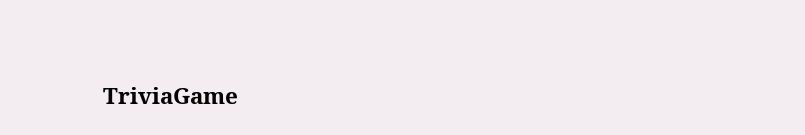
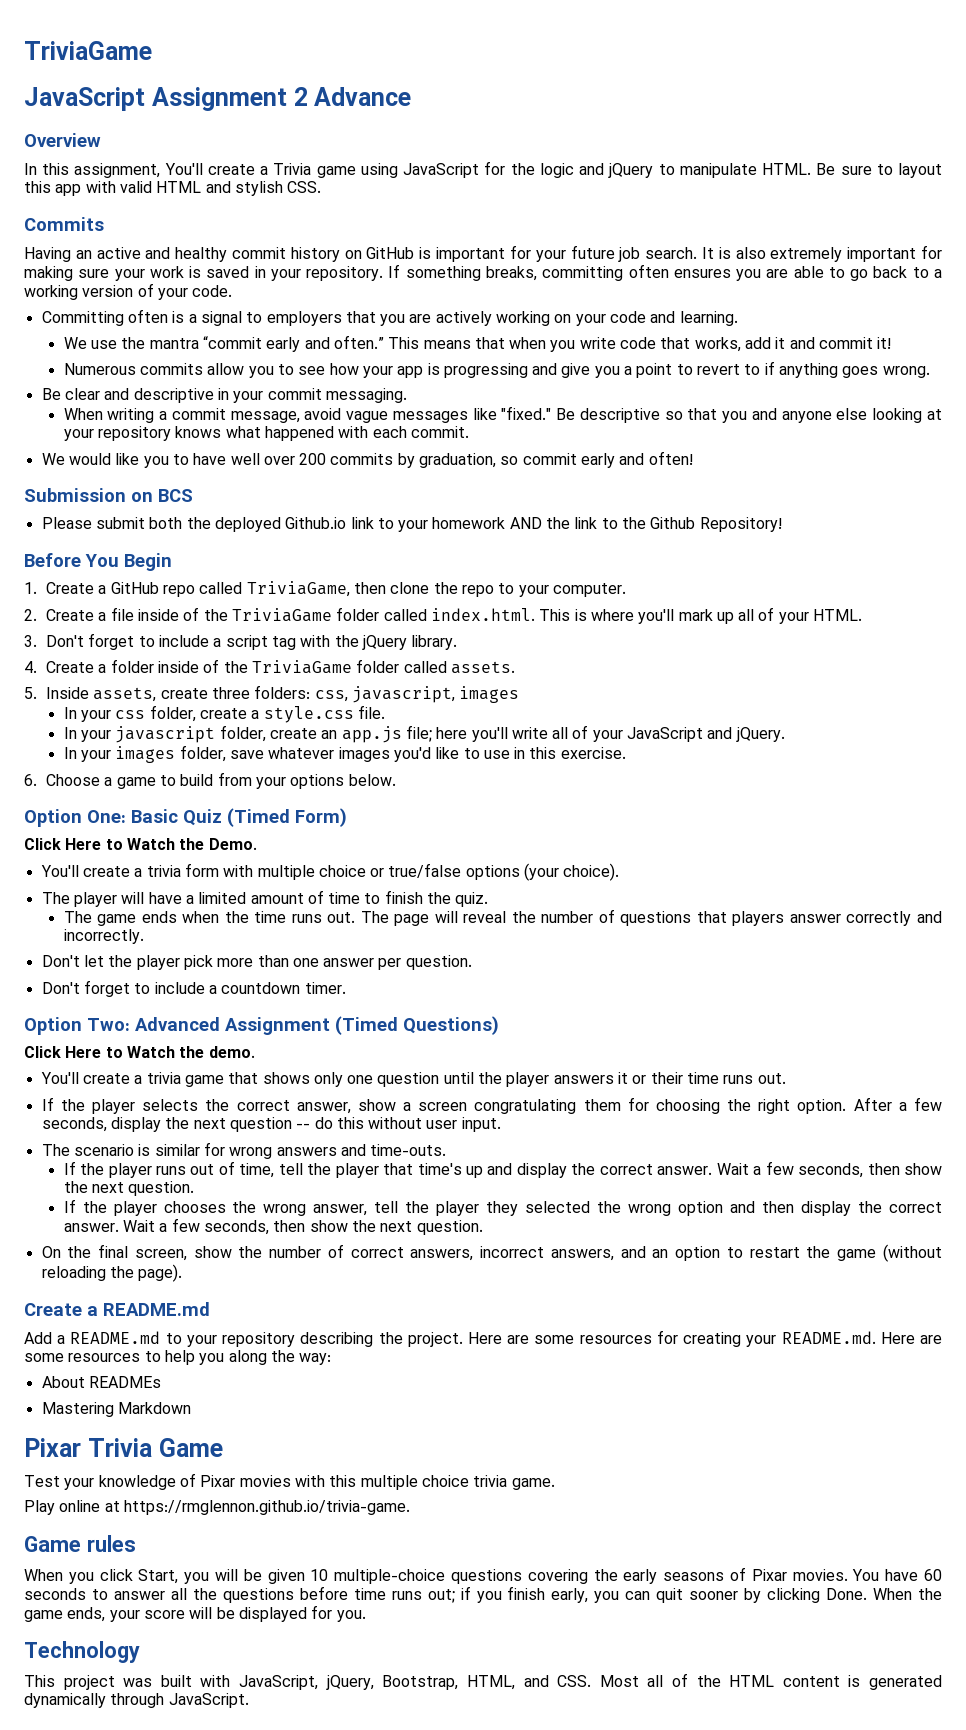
[103,87,238,104] TriviaGame -> [24,41,152,60] [24,87,412,111] [24,133,101,147] [24,161,942,178] [24,181,322,196] [24,217,104,231] [24,245,943,262] [24,264,942,281] [24,283,233,300] [41,309,738,326] [63,335,892,352] [63,361,930,378] [41,388,407,403] [63,406,943,423] [63,426,469,441] [41,451,693,468] [24,488,193,502] [41,517,782,532] [24,553,172,571] [24,581,626,597] [24,607,863,624] [24,633,458,650] [24,659,515,674] [24,685,520,703] [63,705,385,723] [63,725,785,743] [63,745,626,763] [24,772,396,789] [24,808,347,827] [24,838,257,850] [40,863,620,881] [41,890,489,907] [63,909,942,926] [63,929,144,944] [41,955,472,970] [41,980,346,997] [24,1016,499,1035] [24,1046,255,1058] [40,1072,786,1087] [41,1097,943,1114] [41,1117,501,1132] [41,1142,447,1159] [63,1161,943,1178] [63,1181,195,1196] [63,1199,943,1216] [63,1218,483,1235] [41,1244,942,1262] [41,1264,183,1282] [24,1302,210,1316] [24,1330,942,1347] [24,1350,332,1365] [41,1376,161,1388] [41,1402,191,1417] [24,1438,223,1457] [24,1473,555,1490] [24,1500,410,1515] [24,1535,136,1552] [24,1567,942,1584] [24,1586,943,1603] [24,1605,366,1622] [24,1641,140,1663] [24,1673,942,1690] [24,1693,249,1708] TriviaGame // JavaScript Assignment 2 Advance // Overview // In this assignment, You'll create a Trivia game using JavaScript for the logic and jQuery to manipulate HTML. Be sure to layout this app with valid HTML and stylish CSS. // Commits // Having an active and healthy commit history on GitHub is important for your future job search. It is also extremely important for making sure your work is saved in your repository. If something breaks, committing often ensures you are able to go back to a working version of your code. // Committing often is a signal to employers that you are actively working on your code and learning. // We use the mantra “commit early and often.” This means that when you write code that works, add it and commit it! // Numerous commits allow you to see how your app is progressing and give you a point to revert to if anything goes wrong. // Be clear and descriptive in your commit messaging. // When writing a commit message, avoid vague messages like "fixed." Be descriptive so that you and anyone else looking at your repository knows what happened with each commit. // We would like you to have well over 200 commits by graduation, so commit early and often! // Submission on BCS // Please submit both the deployed Github.io link to your homework AND the link to the Github Repository! // Before You Begin // 1. Create a GitHub repo called TriviaGame, then clone the repo to your computer. // 2. Create a file inside of the TriviaGame folder called index.html. This is where you'll mark up all of your HTML. // 3. Don't forget to include a script tag with the jQuery library. // 4. Create a folder inside of the TriviaGame folder called assets. // 5. Inside assets, create three folders: css, javascript, images // In your css folder, create a style.css file. // In your javascript folder, create an app.js file; here you'll write all of your JavaScript and jQuery. // In your images folder, save whatever images you'd like to use in this exercise. // 6. Choose a game to build from your options below. // Option One: Basic Quiz (Timed Form) // Click Here to Watch the Demo. // You'll create a trivia form with multiple choice or true/false options (your choice). // The player will have a limited amount of time to finish the quiz. // The game ends when the time runs out. The page will reveal the number of questions that players answer correctly and incorrectly. // Don't let the player pick more than one answer per question. // Don't forget to include a countdown timer. // Option Two: Advanced Assignment (Timed Questions) // Click Here to Watch the demo. // You'll create a trivia game that shows only one question until the player answers it or their time runs out. // If the player selects the correct answer, show a screen congratulating them for choosing the right option. After a few seconds, display the next question -- do this without user input. // The scenario is similar for wrong answers and time-outs. // If the player runs out of time, tell the player that time's up and display the correct answer. Wait a few seconds, then show the next question. // If the player chooses the wrong answer, tell the player they selected the wrong option and then display the correct answer. Wait a few seconds, then show the next question. // On the final screen, show the number of correct answers, incorrect answers, and an option to restart the game (without reloading the page). // Create a README.md // Add a README.md to your repository describing the project. Here are some resources for creating your README.md. Here are some resources to help you along the way: // About READMEs // Mastering Markdown // Pixar Trivia Game // Test your knowledge of Pixar movies with this multiple choice trivia game. // Play online at https://rmglennon.github.io/trivia-game. // Game rules // When you click Start, you will be given 10 multiple-choice questions covering the early seasons of Pixar movies. You have 60 seconds to answer all the questions before time runs out; if you finish early, you can quit sooner by clicking Done. When the game ends, your score will be displayed for you. // Technology // This project was built with JavaScript, jQuery, Bootstrap, HTML, and CSS. Most all of the HTML content is generated dynamically through JavaScript.

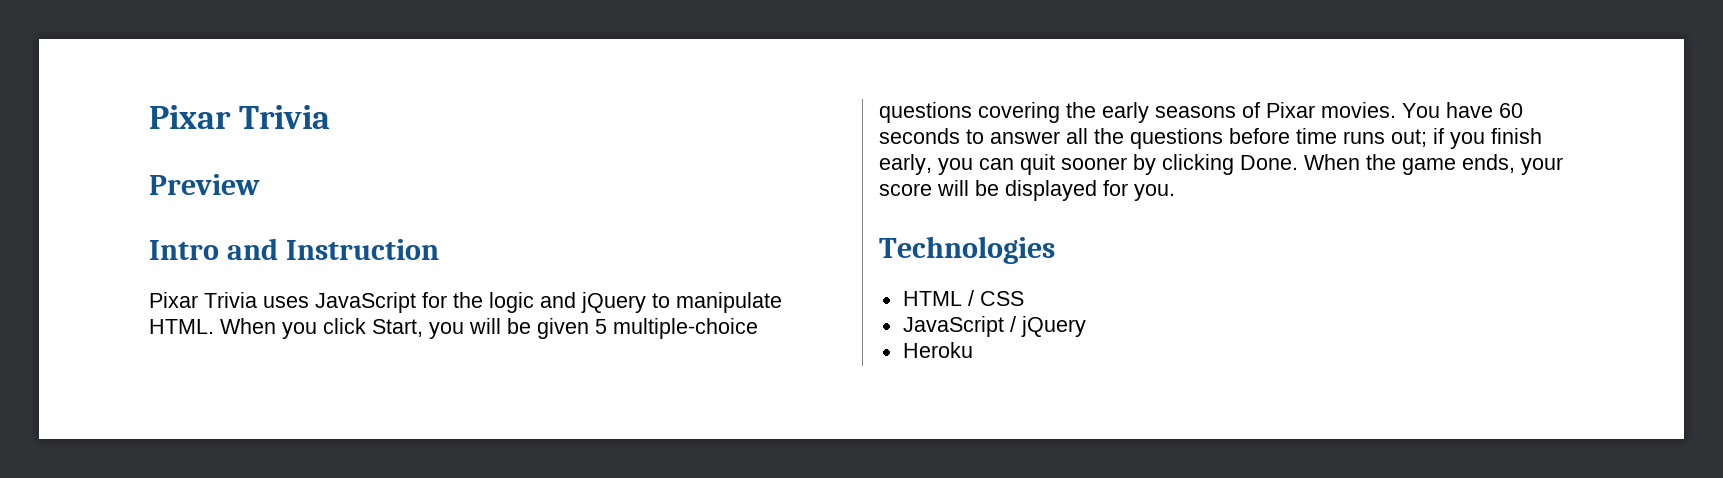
[24,41,152,60] [24,87,412,111] [24,133,101,147] [24,163,398,178] TriviaGame // JavaScript Assignment 2 Advance // Overview // In this assignment, You'll create a Trivia game using -> [149,105,331,129] [149,174,260,195] [149,238,439,260] [149,292,309,308] Pixar Trivia // Preview // Intro and Instruction // Pixar Trivia uses
[816,163,942,178] [24,181,322,196] [24,217,104,231] [24,245,943,262] [24,264,942,281] [24,283,233,300] [41,309,738,326] [63,335,892,352] [63,361,930,378] [41,388,407,403] [63,406,943,423] [63,426,469,441] [41,451,693,468] [24,488,193,502] [41,517,782,532] [24,553,172,571] [24,581,626,597] [24,607,863,624] [24,633,458,650] [24,659,515,674] [24,685,520,703] [63,705,385,723] [63,725,785,743] [63,745,626,763] [24,772,396,789] [24,808,347,827] [24,838,257,850] [40,863,620,881] [41,890,489,907] [63,909,942,926] [63,929,144,944] [41,955,472,970] [41,980,346,997] [24,1016,499,1035] [24,1046,255,1058] [40,1072,786,1087] [41,1097,943,1114] [41,1117,501,1132] [41,1142,447,1159] [63,1161,943,1178] [63,1181,195,1196] [63,1199,943,1216] [63,1218,483,1235] [41,1244,942,1262] [41,1264,183,1282] [24,1302,210,1316] [24,1330,942,1347] [24,1350,332,1365] [41,1376,161,1388] [41,1402,191,1417] [24,1438,223,1457] [24,1473,555,1490] [24,1500,410,1515] [24,1535,136,1552] Be sure to layout this app with valid HTML and stylish CSS. // Commits // Having an active and healthy commit history on GitHub is important for your future job search. It is also extremely important for making sure your work is saved in your repository. If something breaks, committing often ensures you are able to go back to a working version of your code. // Committing often is a signal to employers that you are actively working on your code and learning. // We use the mantra “commit early and often.” This means that when you write code that works, add it and commit it! // Numerous commits allow you to see how your app is progressing and give you a point to revert to if anything goes wrong. // Be clear and descriptive in your commit messaging. // When writing a commit message, avoid vague messages like "fixed." Be descriptive so that you and anyone else looking at your repository knows what happened with each commit. // We would like you to have well over 200 commits by graduation, so commit early and often! // Submission on BCS // Please submit both the deployed Github.io link to your homework AND the link to the Github Repository! // Before You Begin // 1. Create a GitHub repo called TriviaGame, then clone the repo to your computer. // 2. Create a file inside of the TriviaGame folder called index.html. This is where you'll mark up all of your HTML. // 3. Don't forget to include a script tag with the jQuery library. // 4. Create a folder inside of the TriviaGame folder called assets. // 5. Inside assets, create three folders: css, javascript, images // In your css folder, create a style.css file. // In your javascript folder, create an app.js file; here you'll write all of your JavaScript and jQuery. // In your images folder, save whatever images you'd like to use in this exercise. // 6. Choose a game to build from your options below. // Option One: Basic Quiz (Timed Form) // Click Here to Watch the Demo. // You'll create a trivia form with multiple choice or true/false options (your choice). // The player will have a limited amount of time to finish the quiz. // The game ends when the time runs out. The page will reveal the number of questions that players answer correctly and incorrectly. // Don't let the player pick more than one answer per question. // Don't forget to include a countdown timer. // Option Two: Advanced Assignment (Timed Questions) // Click Here to Watch the demo. // You'll create a trivia game that shows only one question until the player answers it or their time runs out. // If the player selects the correct answer, show a screen congratulating them for choosing the right option. After a few seconds, display the next question -- do this without user input. // The scenario is similar for wrong answers and time-outs. // If the player runs out of time, tell the player that time's up and display the correct answer. Wait a few seconds, then show the next question. // If the player chooses the wrong answer, tell the player they selected the wrong option and then display the correct answer. Wait a few seconds, then show the next question. // On the final screen, show the number of correct answers, incorrect answers, and an option to restart the game (without reloading the page). // Create a README.md // Add a README.md to your repository describing the project. Here are some resources for creating your README.md. Here are some resources to help you along the way: // About READMEs // Mastering Markdown // Pixar Trivia Game // Test your knowledge of Pixar movies with this multiple choice trivia game. // Play online at https://rmglennon.github.io/trivia-game. // Game rules // -> (214, 326) none
[310,1569,329,1581] 10 -> [595,319,607,334] 5
[24,1641,140,1663] [24,1673,942,1690] [24,1693,249,1708] Technology // This project was built with JavaScript, jQuery, Bootstrap, HTML, and CSS. Most all of the HTML content is generated dynamically through JavaScript. -> [879,236,1055,264] [902,290,1024,306] [902,316,1086,337] [902,342,973,358] Technologies // HTML / CSS // JavaScript / jQuery // Heroku

